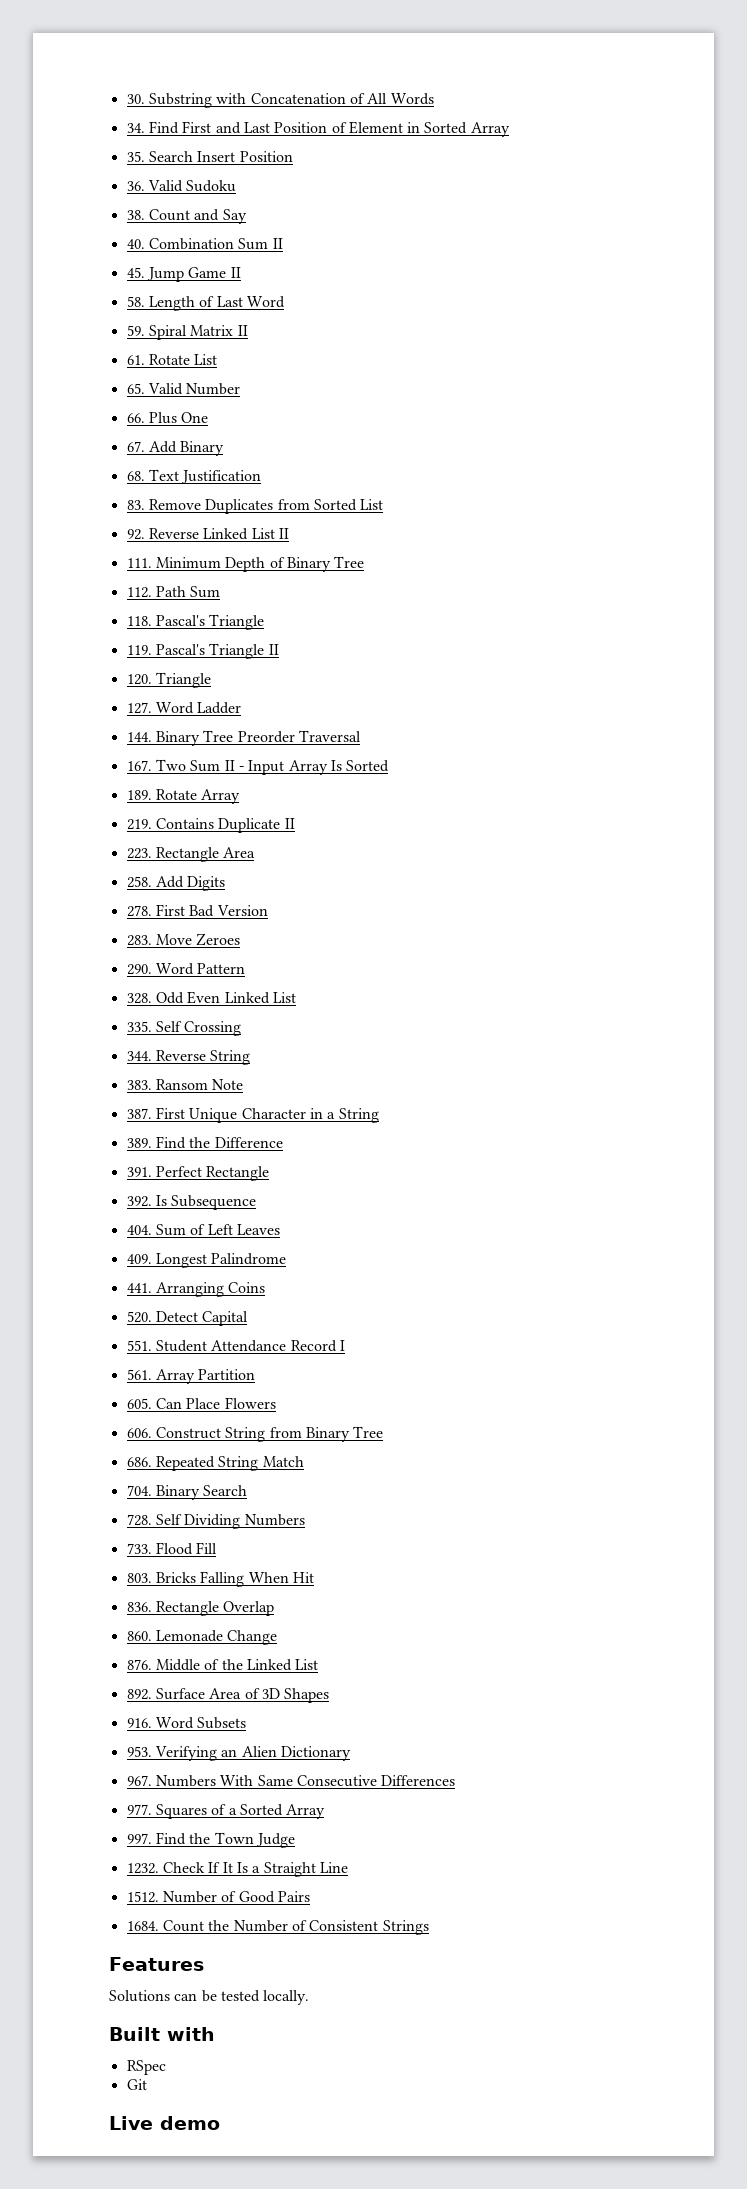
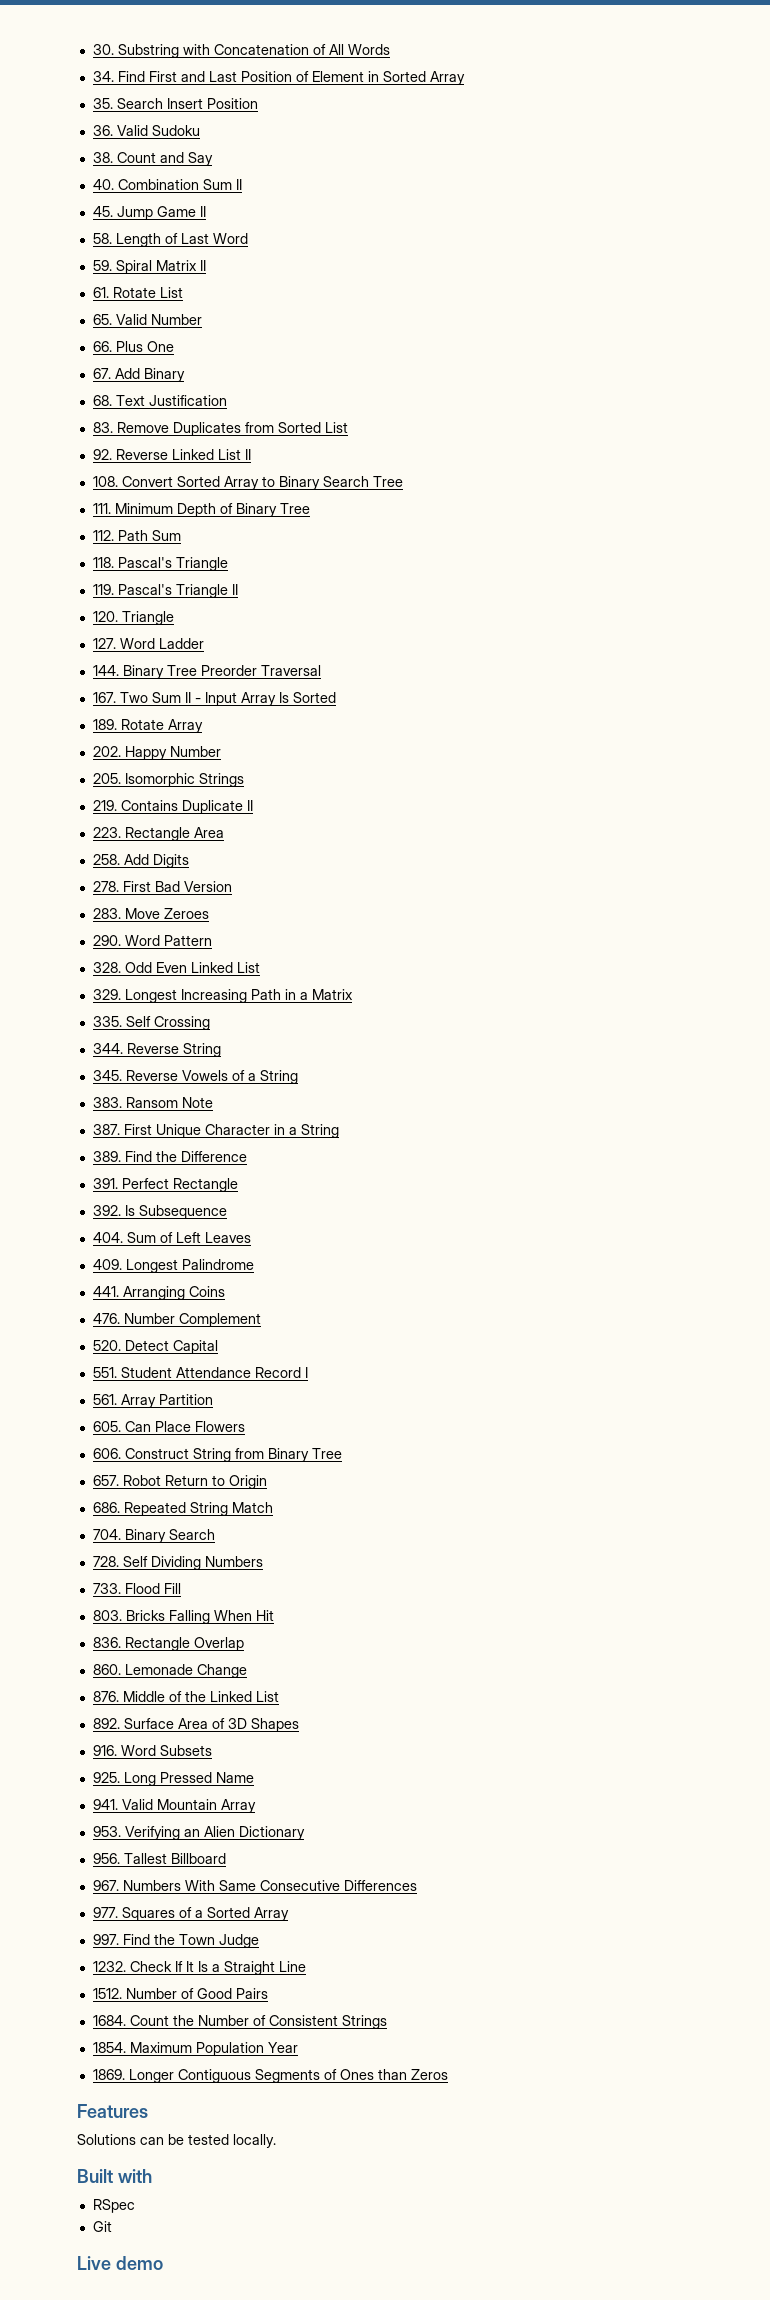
(289, 533) none -> [92,476,403,490] // 108. Convert Sorted Array to Binary Search Tree
(241, 796) none -> [92,746,221,760] [92,773,244,787] // 202. Happy Number // 205. Isomorphic Strings
(296, 997) none -> [92,989,353,1003] // 329. Longest Increasing Path in a Matrix
(251, 1057) none -> [92,1070,298,1084] // 345. Reverse Vowels of a String
(266, 1287) none -> [92,1313,261,1327] // 476. Number Complement
(384, 1432) none -> [92,1475,267,1489] // 657. Robot Return to Origin
(247, 1723) none -> [92,1772,254,1786] [92,1799,256,1813] // 925. Long Pressed Name // 941. Valid Mountain Array
(351, 1753) none -> [92,1853,226,1864] // 956. Tallest Billboard
(429, 1927) none -> [92,2042,298,2056] [92,2069,448,2083] // 1854. Maximum Population Year // 1869. Longer Contiguous Segments of Ones than Zeros

